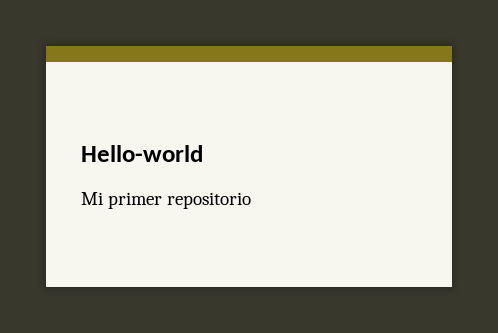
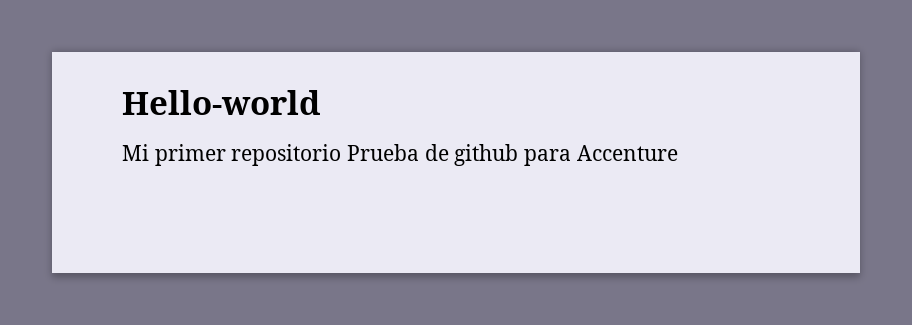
(252, 200) none -> [347,144,678,166] Prueba de github para Accenture

